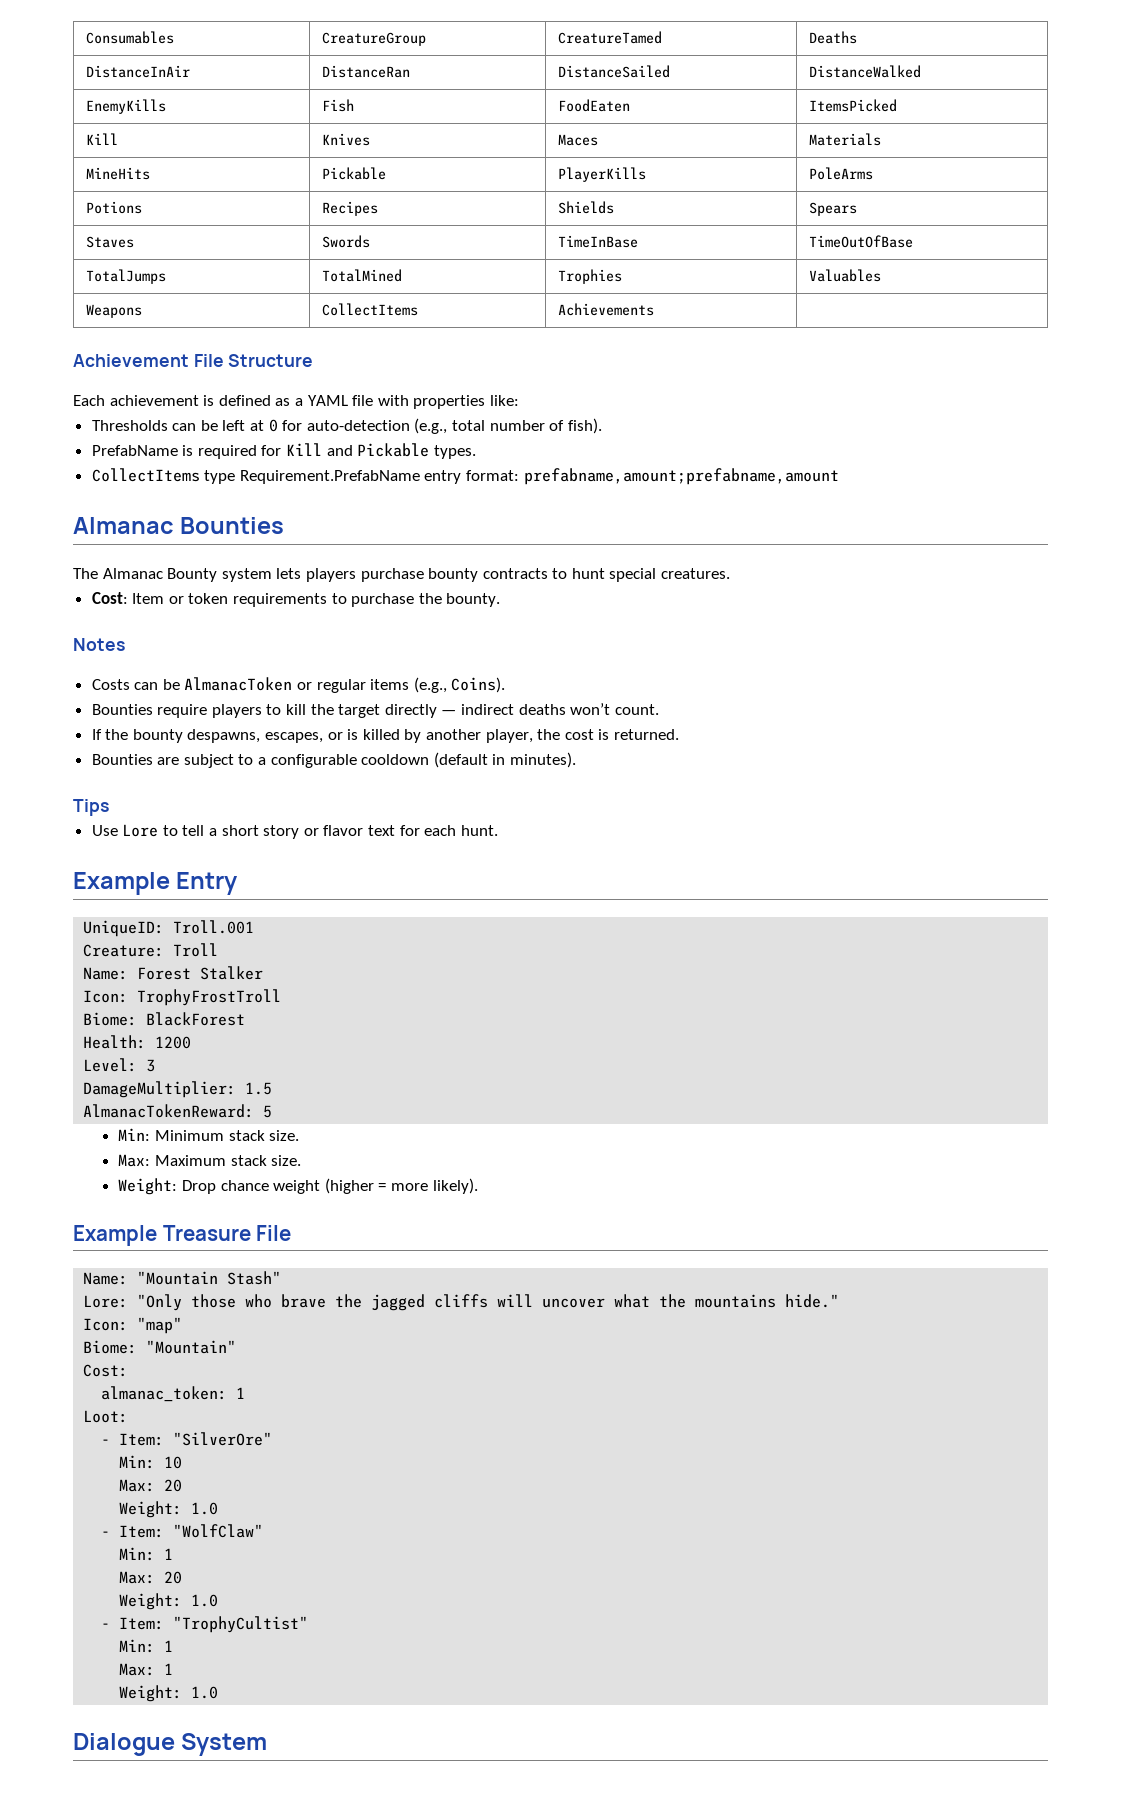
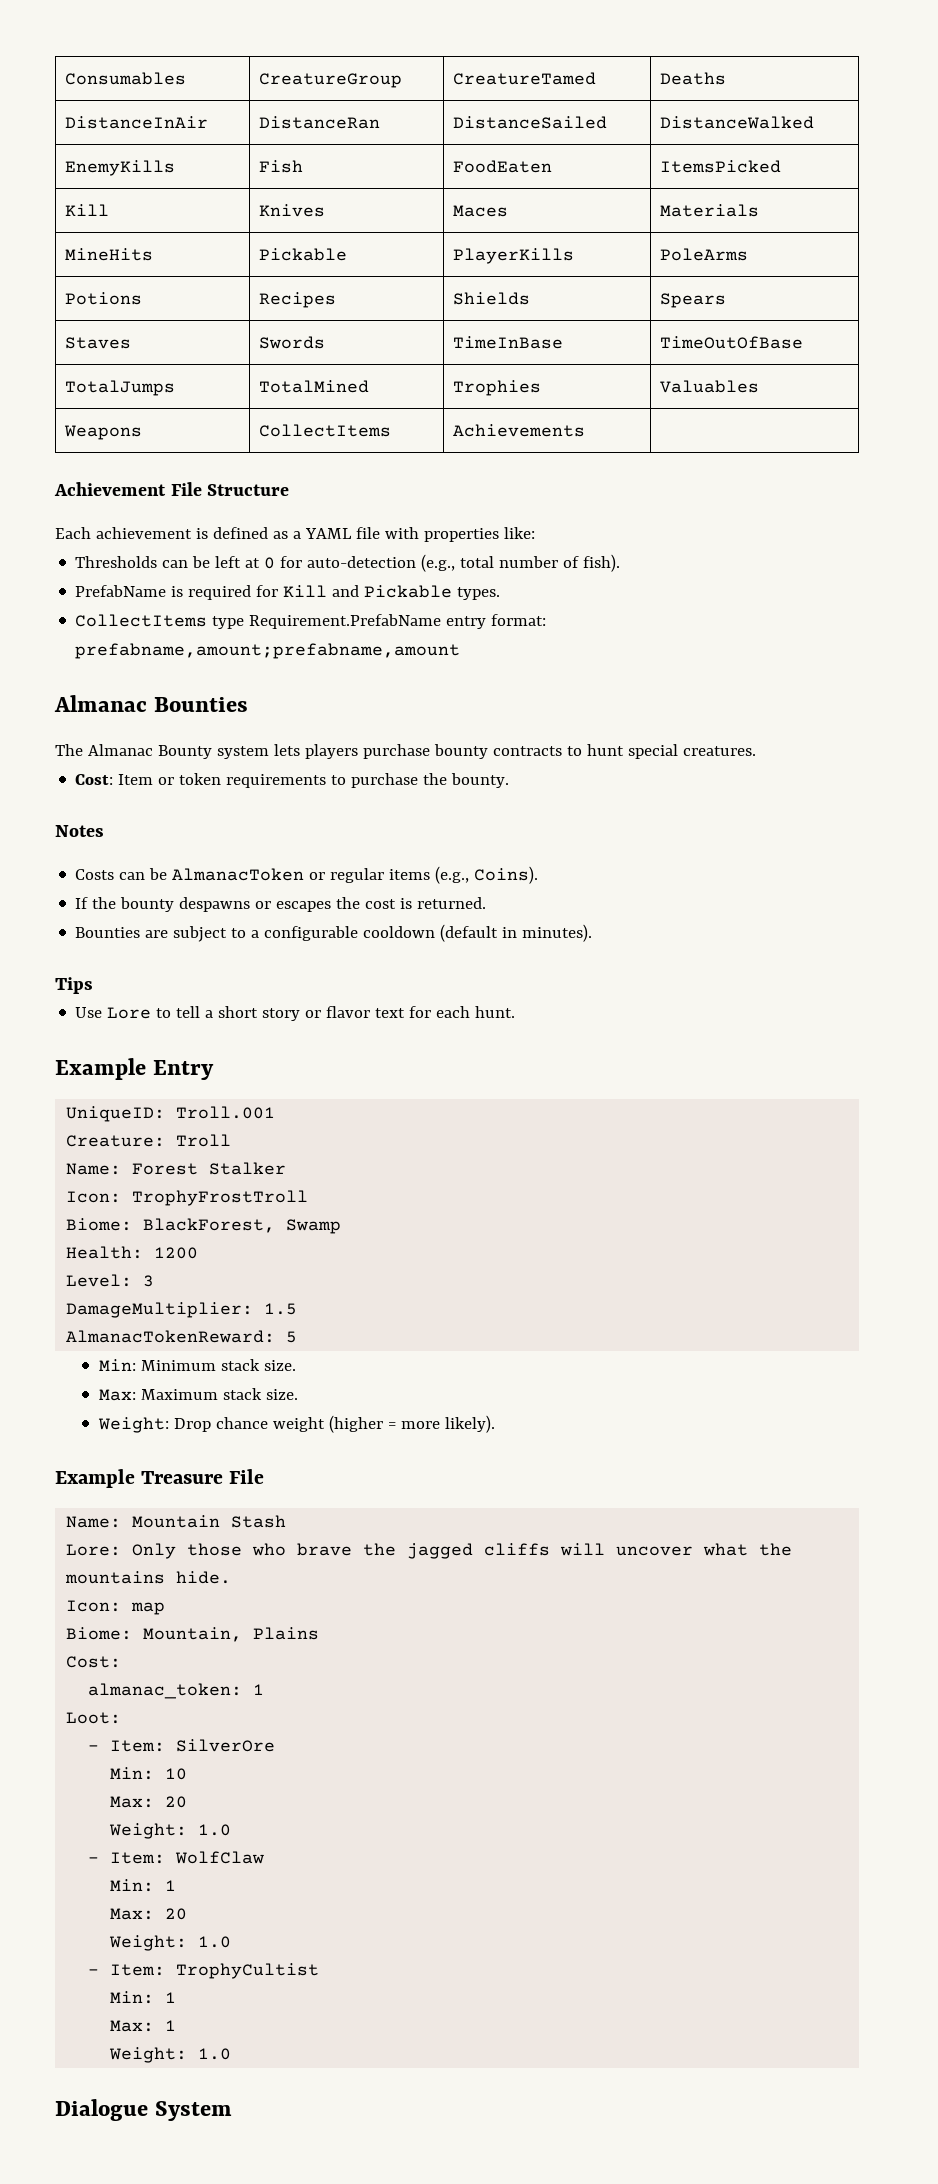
[91,703,659,718] [91,729,533,743] Bounties require players to kill the target directly — indirect deaths won’t count. // If the bounty despawns, escapes, or is killed by another player, -> [75,897,332,912] If the bounty despawns or escapes
[146,1012,246,1026] BlackForest -> [143,1218,342,1234] BlackForest, Swamp
[137,1271,282,1285] "Mountain Stash" -> [132,1515,287,1528] Mountain Stash
[137,1294,183,1311] "Only -> [132,1543,177,1559] Only
[785,1294,840,1308] [83,1317,183,1334] [83,1340,237,1354] hide." // Icon: "map" // Biome: "Mountain" -> [176,1571,232,1584] [66,1600,166,1615] [66,1627,320,1642] hide. // Icon: map // Biome: Mountain, Plains
[173,1432,273,1446] "SilverOre" -> [176,1739,276,1752] SilverOre
[173,1524,264,1538] "WolfClaw" -> [175,1851,265,1864] WolfClaw
[173,1616,309,1633] "TrophyCultist" -> [176,1963,320,1979] TrophyCultist

